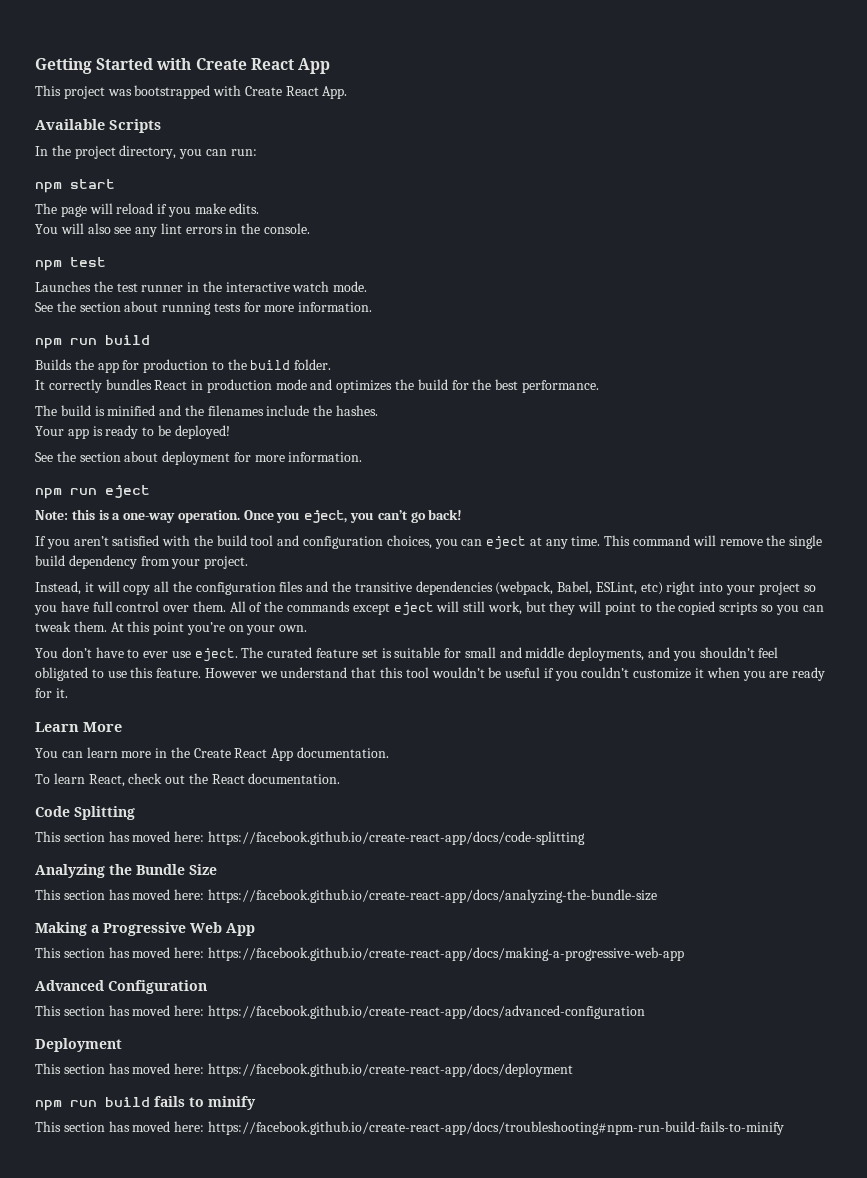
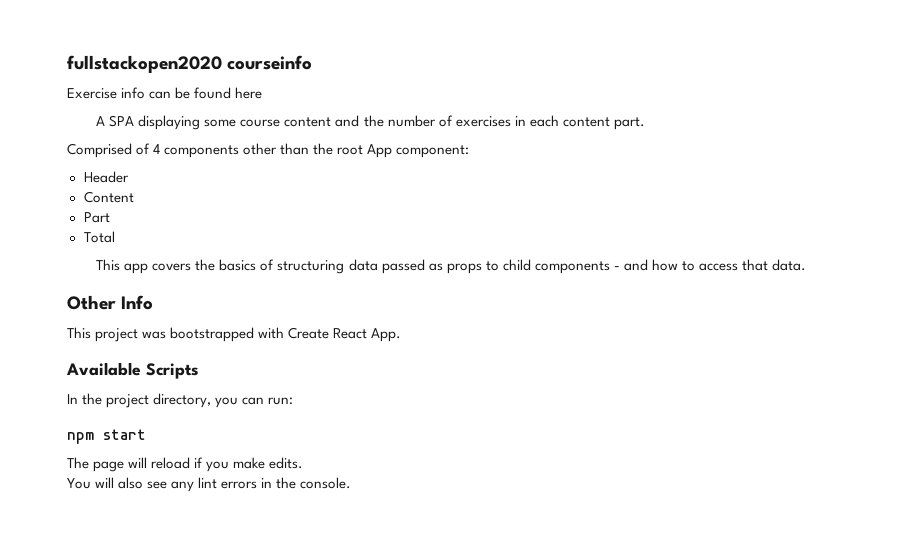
[35,58,330,74] Getting Started with Create React App -> [67,55,313,73] [67,87,263,99] [96,115,645,130] [67,143,470,158] [83,171,129,183] [83,191,134,203] [83,212,110,223] [83,231,115,243] [96,259,807,274] [67,295,154,310] fullstackopen2020 courseinfo // Exercise info can be found here // A SPA displaying some course content and the number of exercises in each content part. // Comprised of 4 components other than the root App component: // Header // Content // Part // Total // This app covers the basics of structuring data passed as props to child components - and how to access that data. // Other Info
[35,257,106,271] [35,281,368,292] [35,301,373,315] [35,335,150,349] [35,359,332,373] [35,379,599,393] [35,405,379,416] [35,425,230,439] [35,451,363,465] [35,485,150,499] [35,509,463,523] [35,535,823,550] [35,555,249,569] [35,581,816,595] [34,601,824,616] [35,621,308,635] [35,647,779,662] [35,667,826,681] [35,688,68,698] [35,722,122,732] [35,747,390,761] [35,773,341,787] [35,806,135,820] [35,831,585,845] [35,864,217,878] [35,889,657,903] [35,922,255,936] [35,947,684,961] [35,980,207,994] [35,1005,645,1019] [35,1038,122,1052] [35,1063,573,1077] [35,1096,256,1111] [35,1121,784,1135] // npm test // Launches the test runner in the interactive watch mode. // See the section about running tests for more information. // npm run build // Builds the app for production to the build folder. // It correctly bundles React in production mode and optimizes the build for the best performance. // The build is minified and the filenames include the hashes. // Your app is ready to be deployed! // See the section about deployment for more information. // npm run eject // Note: this is a one-way operation. Once you eject, you can’t go back! // If you aren’t satisfied with the build tool and configuration choices, you can eject at any time. This command will remove the single build dependency from your project. // Instead, it will copy all the configuration files and the transitive dependencies (webpack, Babel, ESLint, etc) right into your project so you have full control over them. All of the commands except eject will still work, but they will point to the copied scripts so you can tweak them. At this point you’re on your own. // You don’t have to ever use eject. The curated feature set is suitable for small and middle deployments, and you shouldn’t feel obligated to use this feature. However we understand that this tool wouldn’t be useful if you couldn’t customize it when you are ready for it. // Learn More // You can learn more in the Create React App documentation. // To learn React, check out the React documentation. // Code Splitting // This section has moved here: https://facebook.github.io/create-react-app/docs/code-splitting // Analyzing the Bundle Size // This section has moved here: https://facebook.github.io/create-react-app/docs/analyzing-the-bundle-size // Making a Progressive Web App // This section has moved here: https://facebook.github.io/create-react-app/docs/making-a-progressive-web-app // Advanced Configuration // This section has moved here: https://facebook.github.io/create-react-app/docs/advanced-configuration // Deployment // This section has moved here: https://facebook.github.io/create-react-app/docs/deployment // npm run build fails to minify // This section has moved here: https://facebook.github.io/create-react-app/docs/troubleshooting#npm-run-build-fails-to-minify -> (352, 483) none

